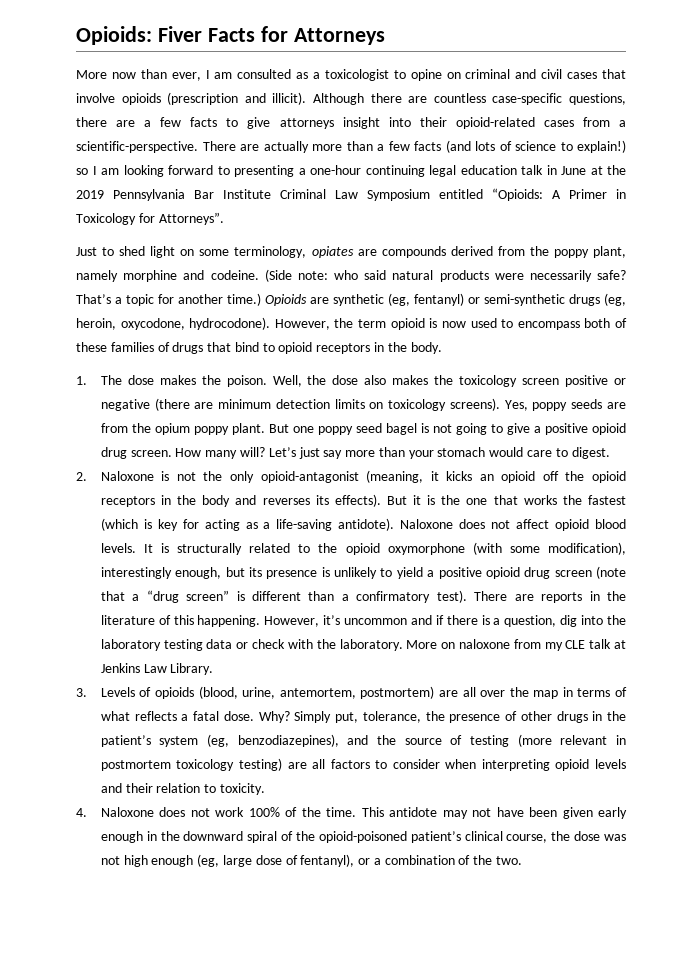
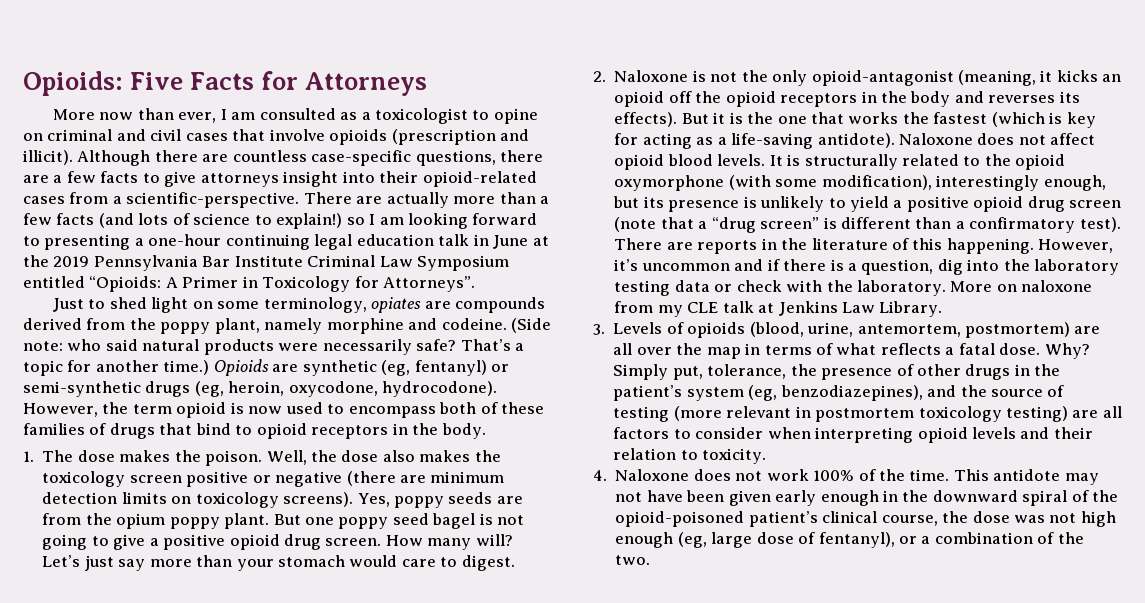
[157,26,202,42] Fiver -> [130,72,184,90] Five

